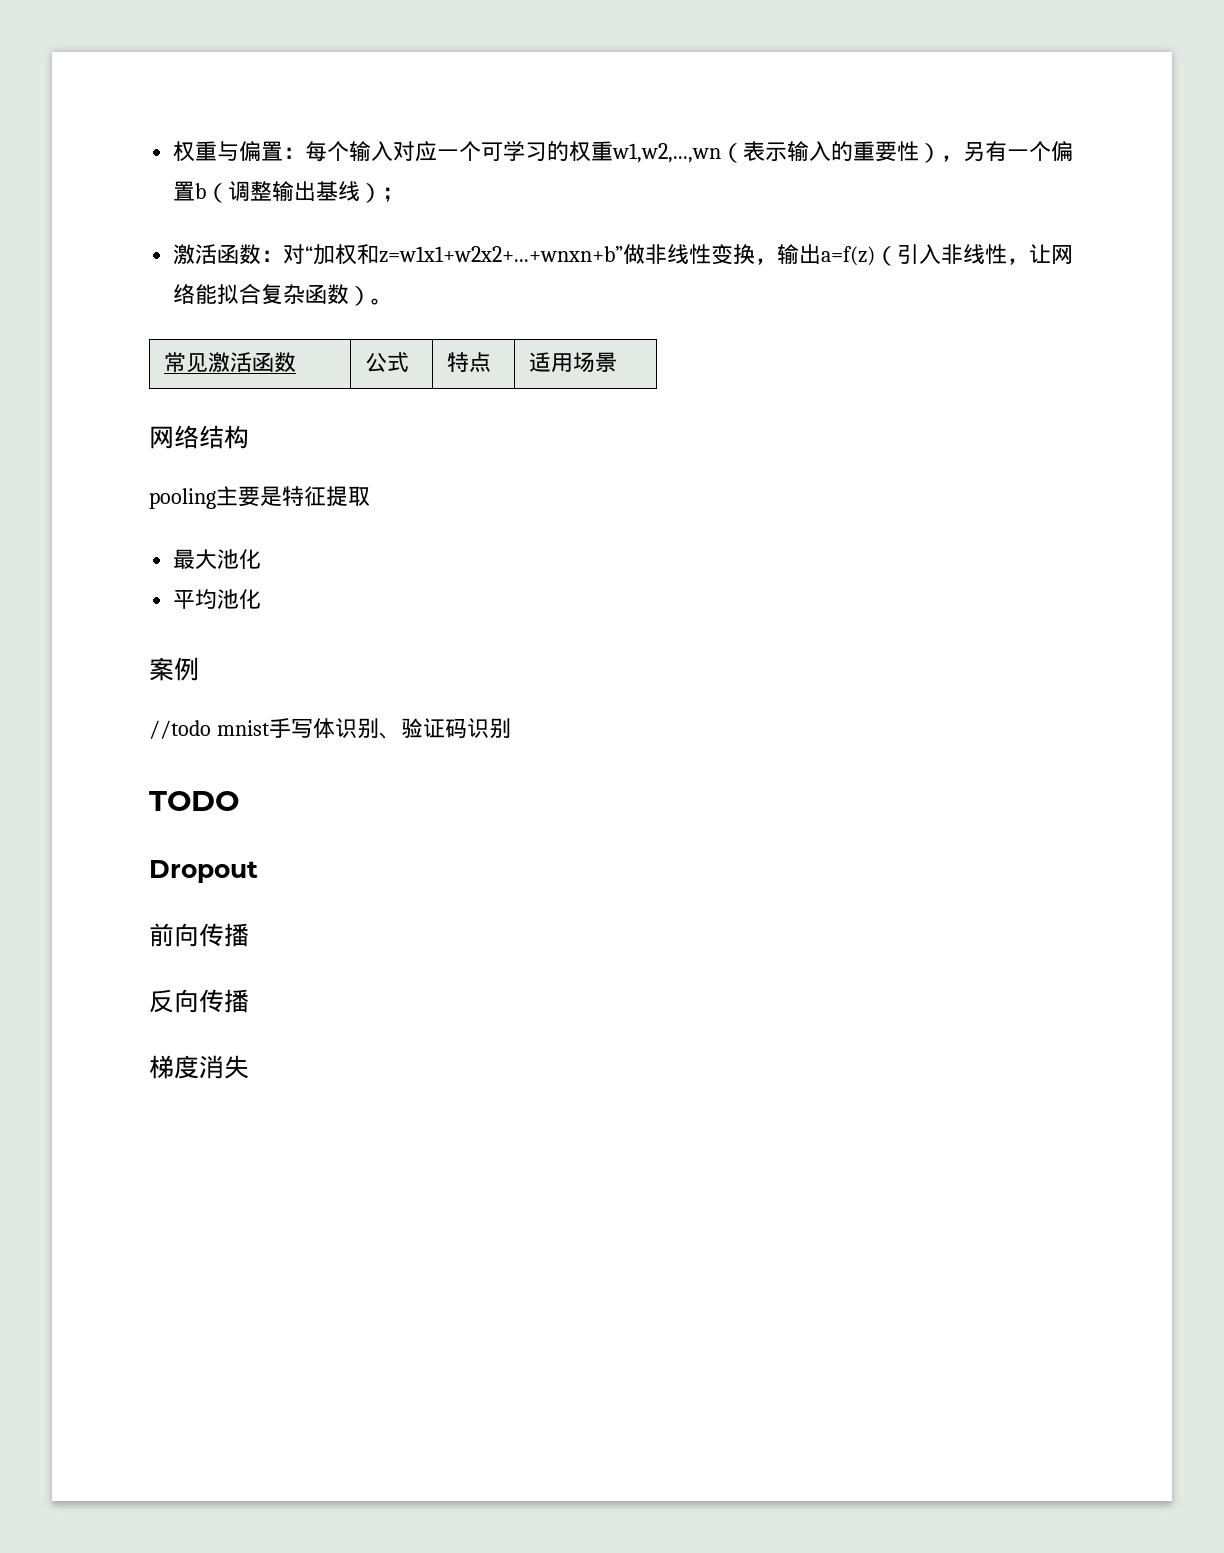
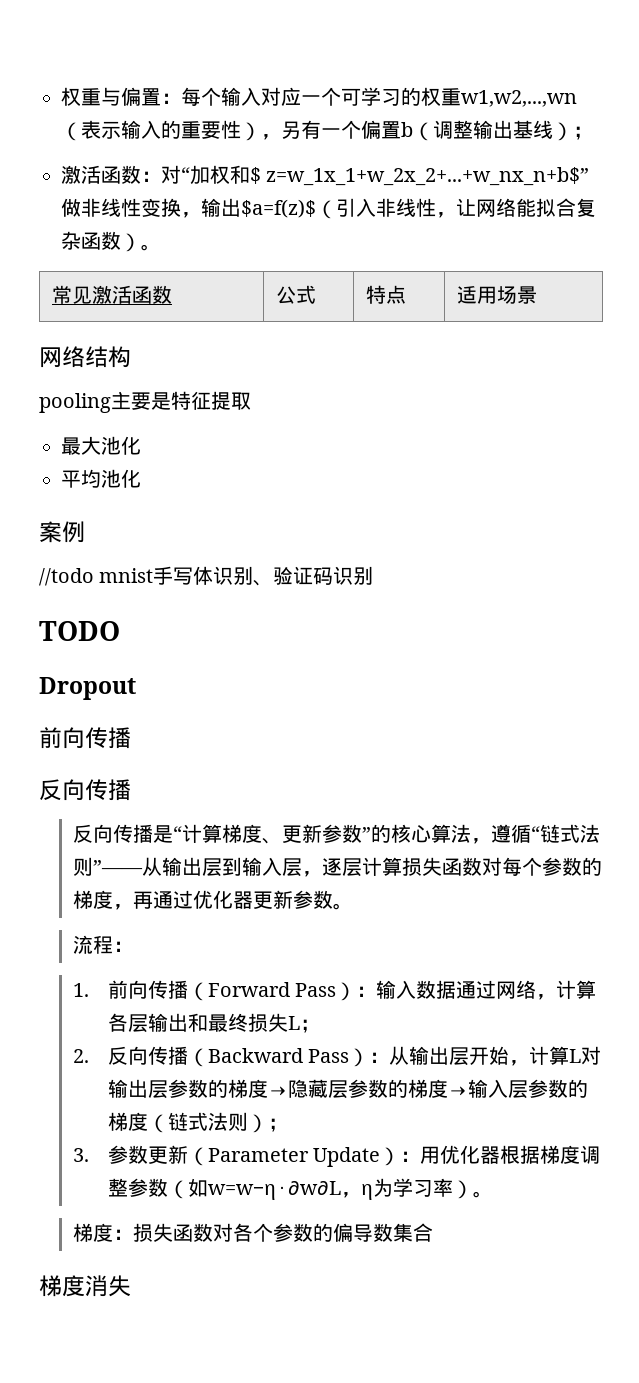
[379,246,624,263] z=w1x1+w2x2+...+wnxn+b” -> [250,167,590,186] $ z=w_1x_1+w_2x_2+...+w_nx_n+b$”
[821,246,876,266] a=f(z) -> [241,199,316,218] $a=f(z)$
(249, 1001) none -> [73,824,601,844] [73,857,603,877] [73,890,354,910] [73,935,134,954] [73,980,597,1001] [107,1013,320,1033] [73,1046,602,1067] [107,1079,588,1099] [107,1112,288,1133] [73,1145,601,1167] [107,1178,493,1200] [73,1223,434,1242] // 反向传播是“计算梯度、更新参数”的核心算法，遵循“链式法则”——从输出层到输入层，逐层计算损失函数对每个参数的梯度，再通过优化器更新参数。 // 流程： // 1.前向传播（Forward Pass）：输入数据通过网络，计算各层输出和最终损失L； // 2.反向传播（Backward Pass）：从输出层开始，计算L对输出层参数的梯度→隐藏层参数的梯度→输入层参数的梯度（链式法则）； // 3.参数更新（Parameter Update）：用优化器根据梯度调整参数（如w=w−η⋅∂w∂L，η为学习率）。 // 梯度：损失函数对各个参数的偏导数集合

